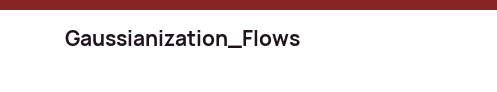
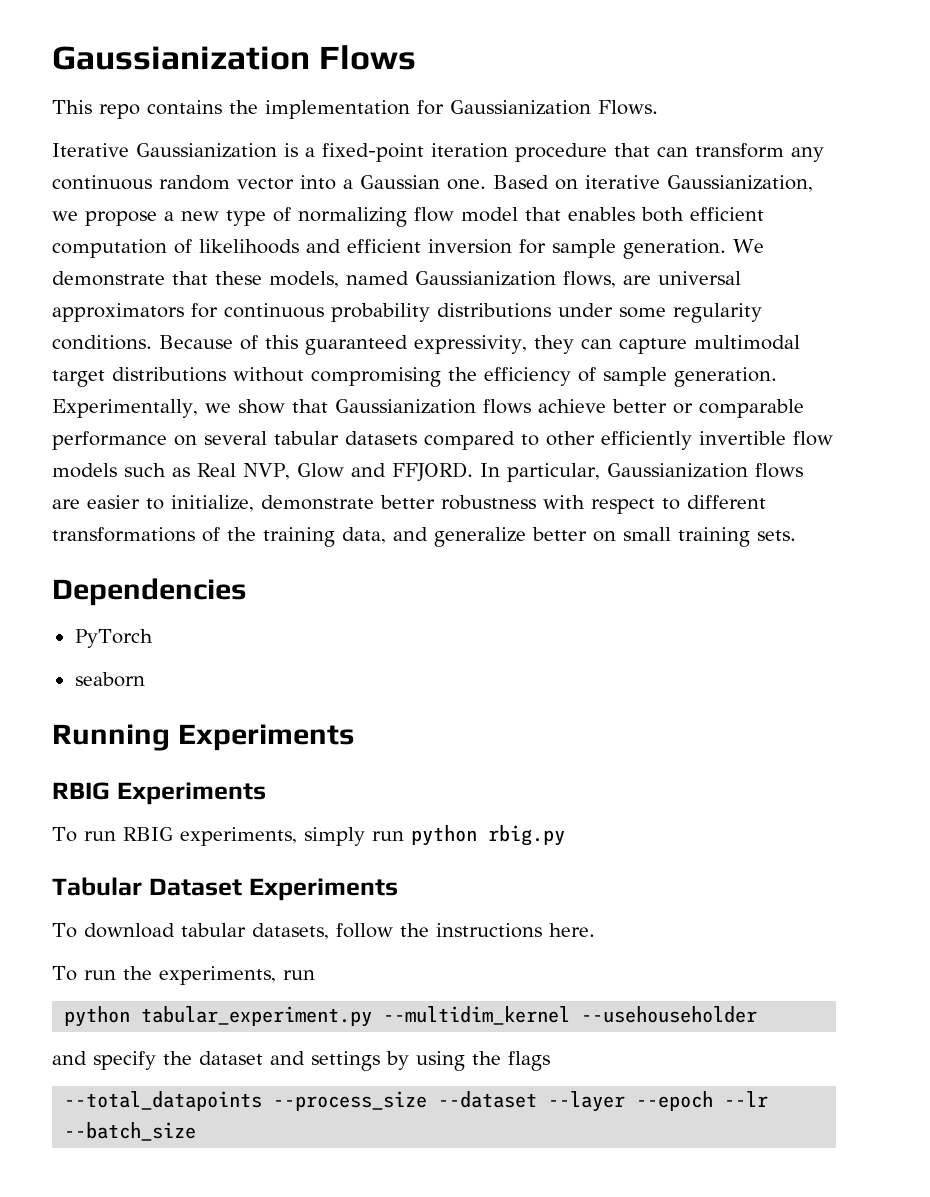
[65,30,300,48] Gaussianization_Flows -> [52,45,417,70] [52,100,658,119] [52,143,824,162] [52,175,813,192] [52,207,764,227] [52,239,764,259] [52,271,741,288] [52,303,762,323] [52,335,800,355] [52,367,777,387] [52,399,804,418] [52,431,833,450] [52,462,803,482] [52,495,766,514] [52,527,796,547] [52,578,246,606] [74,629,153,648] [74,672,145,687] [52,724,354,751] [52,782,266,805] [52,825,565,846] [52,877,398,901] [52,923,595,940] [52,966,315,985] [64,1006,758,1027] [52,1051,550,1071] [64,1091,769,1112] [64,1122,197,1141] Gaussianization Flows // This repo contains the implementation for Gaussianization Flows. // Iterative Gaussianization is a fixed-point iteration procedure that can transform any continuous random vector into a Gaussian one. Based on iterative Gaussianization, we propose a new type of normalizing flow model that enables both efficient computation of likelihoods and efficient inversion for sample generation. We demonstrate that these models, named Gaussianization flows, are universal approximators for continuous probability distributions under some regularity conditions. Because of this guaranteed expressivity, they can capture multimodal target distributions without compromising the efficiency of sample generation. Experimentally, we show that Gaussianization flows achieve better or comparable performance on several tabular datasets compared to other efficiently invertible flow models such as Real NVP, Glow and FFJORD. In particular, Gaussianization flows are easier to initialize, demonstrate better robustness with respect to different transformations of the training data, and generalize better on small training sets. // Dependencies // PyTorch // seaborn // Running Experiments // RBIG Experiments // To run RBIG experiments, simply run python rbig.py // Tabular Dataset Experiments // To download tabular datasets, follow the instructions here. // To run the experiments, run // python tabular_experiment.py --multidim_kernel --usehouseholder // and specify the dataset and settings by using the flags // --total_datapoints --process_size --dataset --layer --epoch --lr --batch_size

